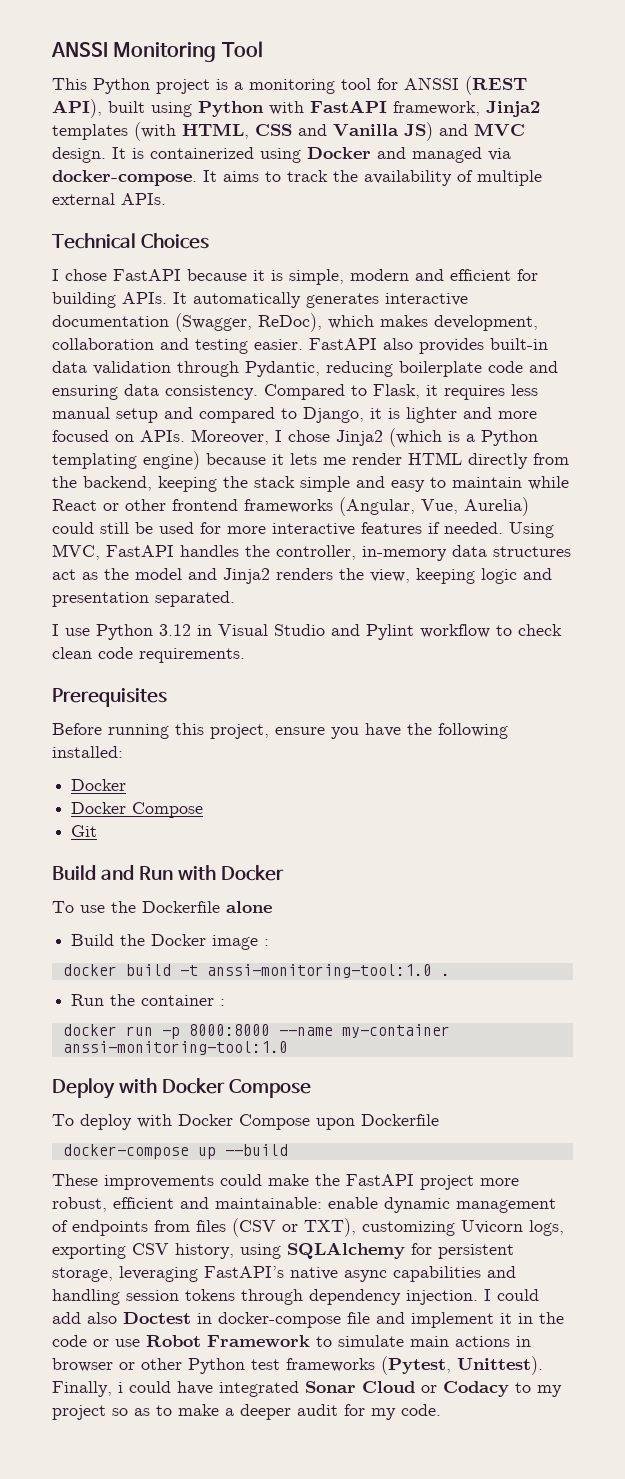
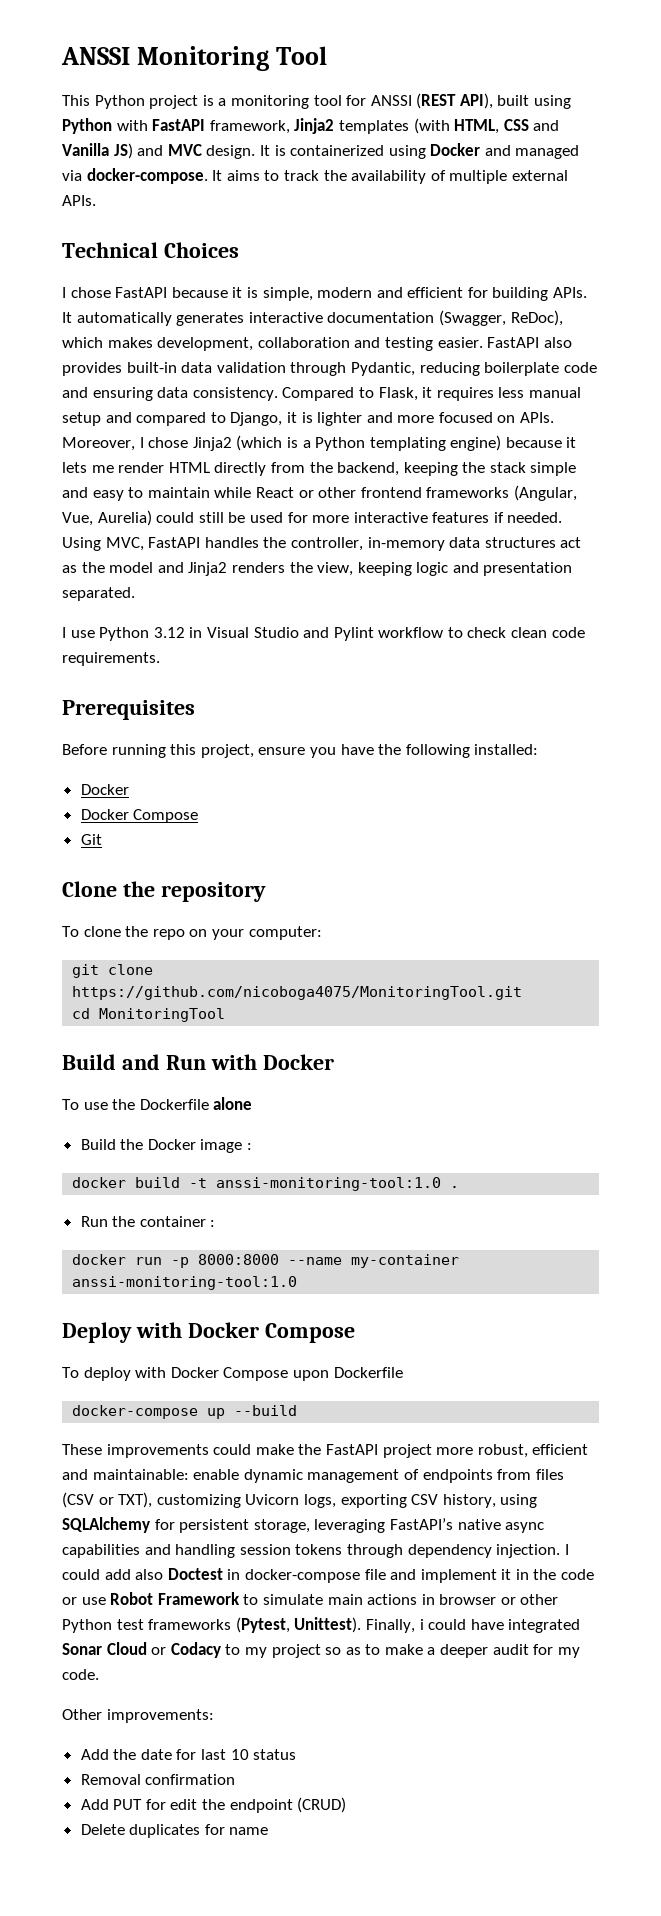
(98, 831) none -> [62,881,266,902] [62,926,322,940] [72,964,154,978] [72,986,523,1000] [72,1008,226,1022] // Clone the repository // To clone the repo on your computer: // git clone https://github.com/nicoboga4075/MonitoringTool.git // cd MonitoringTool
(441, 1410) none -> [62,1709,214,1723] [80,1749,297,1760] [80,1774,236,1785] [80,1797,347,1813] [80,1824,269,1838] // Other improvements: // Add the date for last 10 status // Removal confirmation // Add PUT for edit the endpoint (CRUD) // Delete duplicates for name

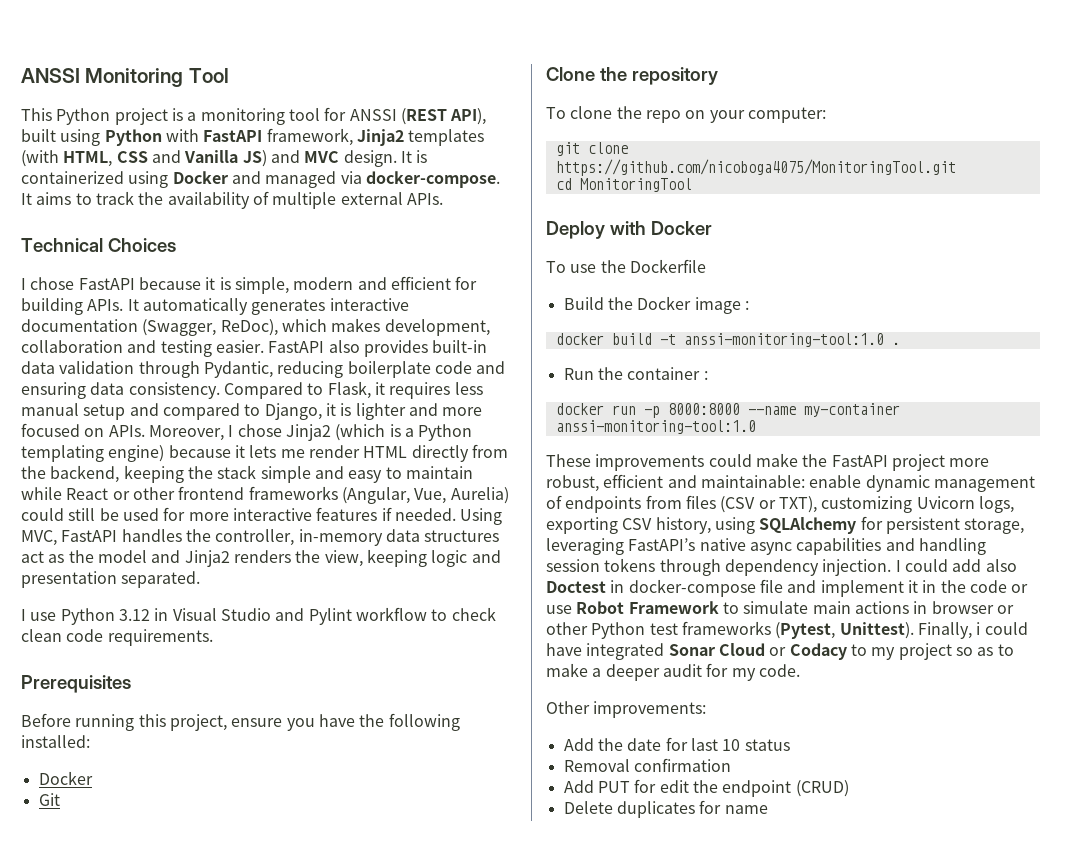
[80,809,199,823] // Docker Compose -> (93, 778) none
[62,1054,206,1070] Build and Run -> [546,221,605,239] Deploy
[213,1097,253,1110] alone -> (706, 266) none
[62,1322,355,1343] [62,1367,403,1381] [72,1405,298,1419] // Deploy with Docker Compose // To deploy with Docker Compose upon Dockerfile // docker-compose up --build -> (756, 427) none

